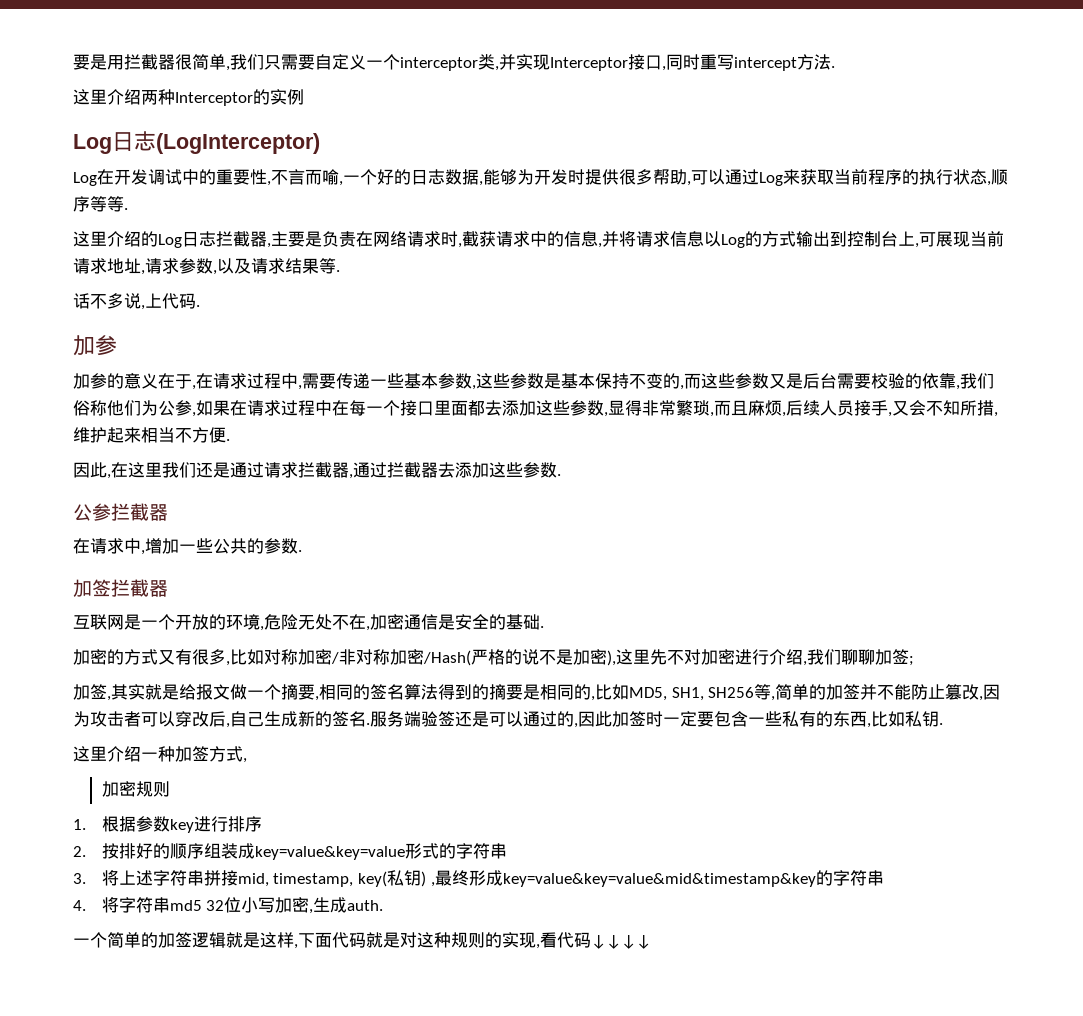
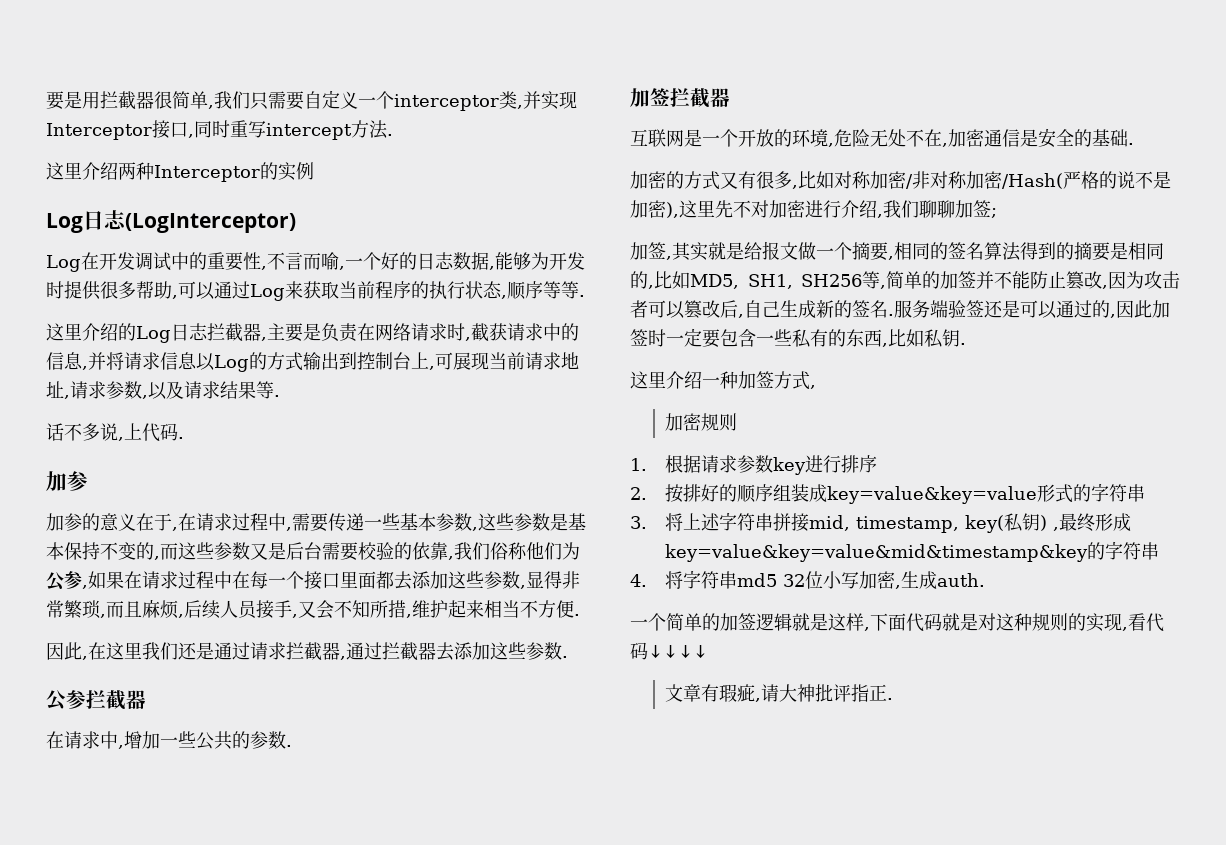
[175,711,192,727] 穿 -> [684,300,702,319] 篡
(136, 824) none -> [701,455,738,473] 请求
(651, 942) none -> [665,684,894,702] // 文章有瑕疵,请大神批评指正.

